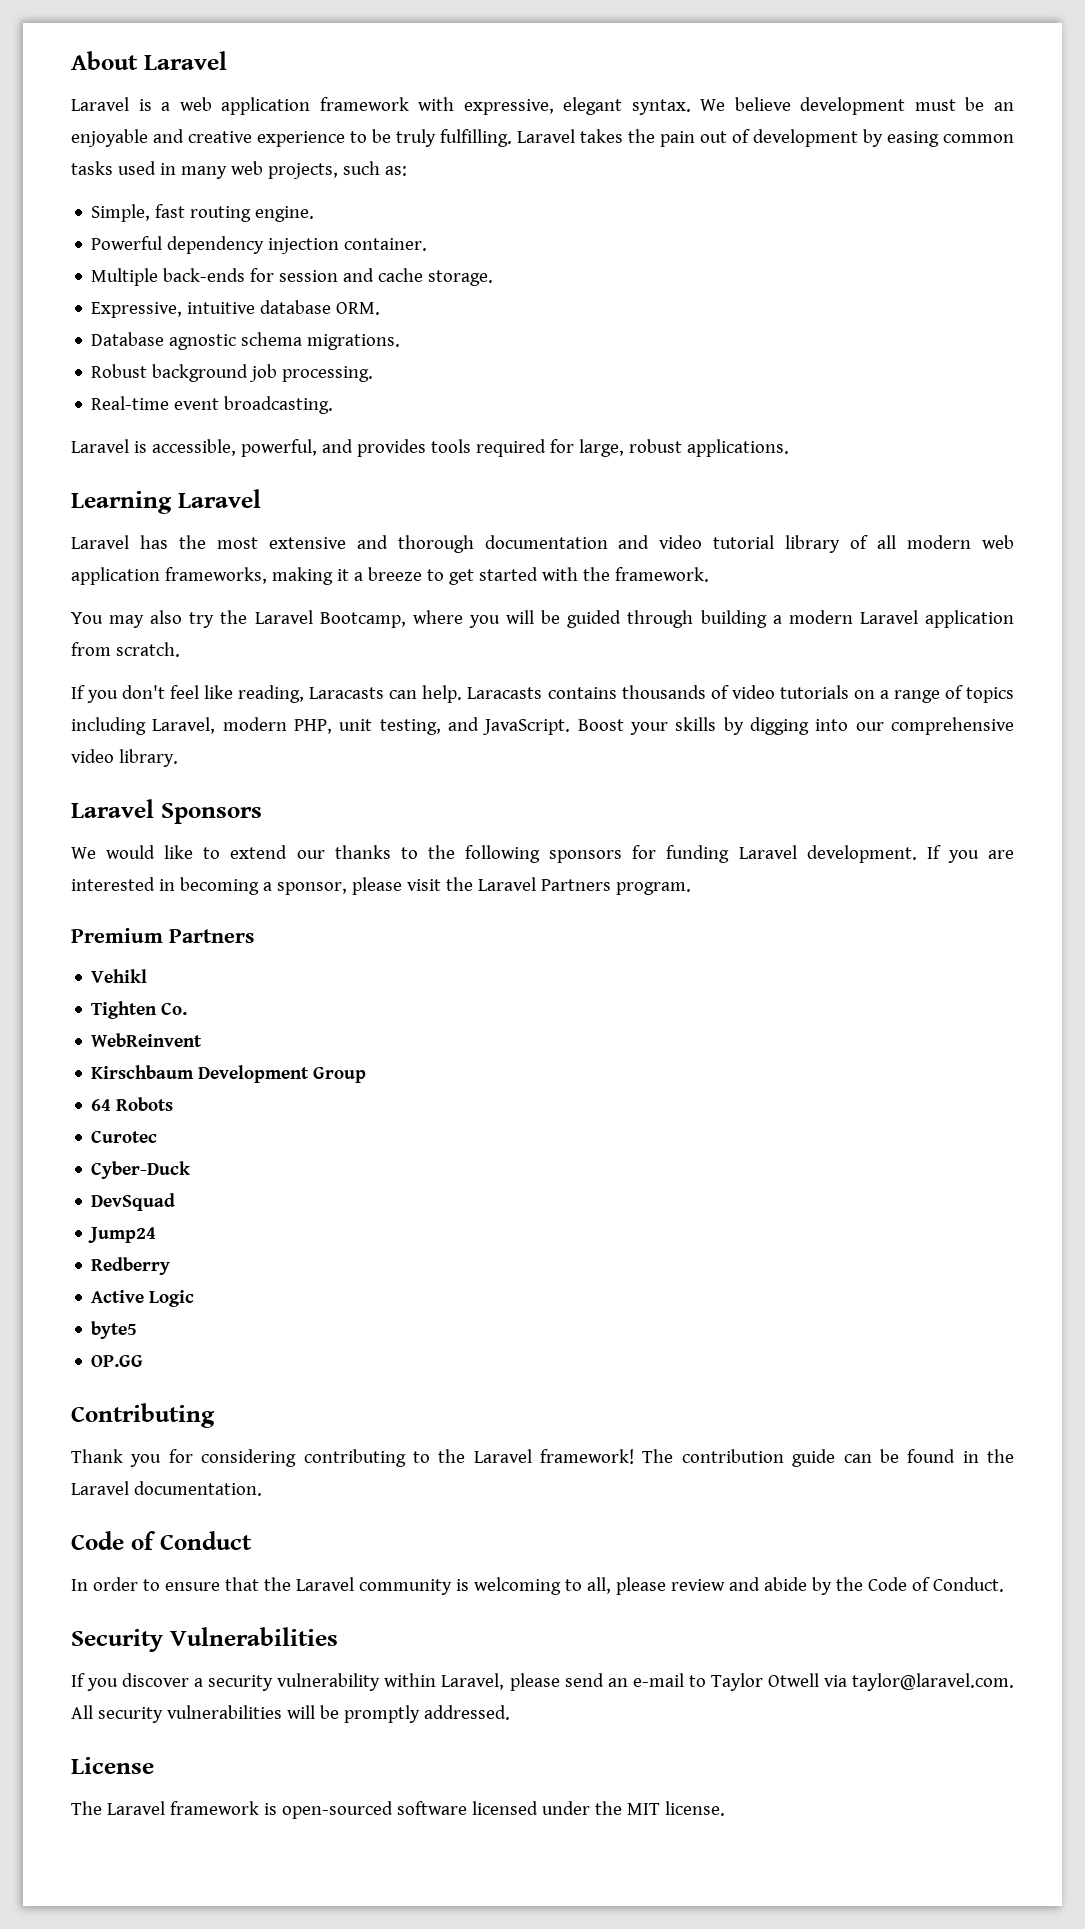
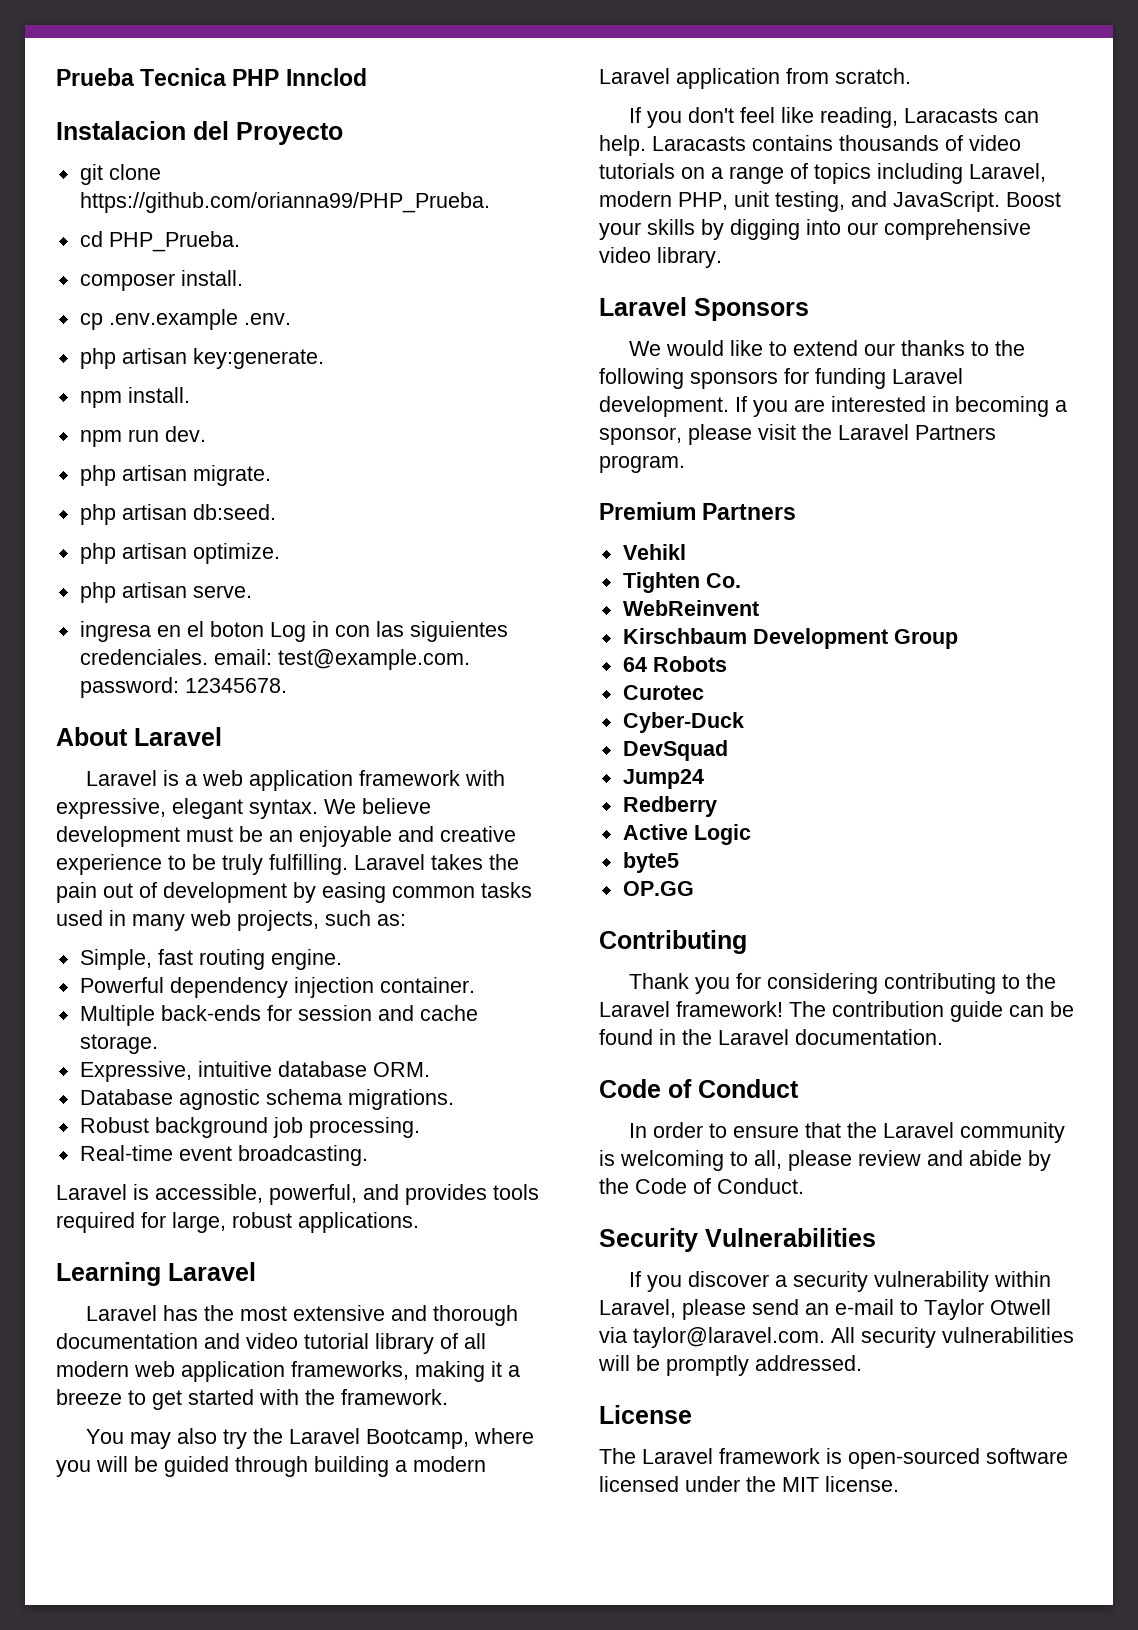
(71, 60) none -> [56,68,367,86] [56,121,343,145] [79,164,161,185] [79,192,490,213] [79,231,240,252] [79,270,243,291] [79,309,291,330] [79,348,324,369] [79,387,190,408] [79,426,206,447] [79,465,271,486] [79,504,276,525] [79,543,280,564] [79,582,252,603] [79,621,508,642] [79,649,470,670] [79,677,287,698] Prueba Tecnica PHP Innclod // Instalacion del Proyecto // git clone https://github.com/orianna99/PHP_Prueba. // cd PHP_Prueba. // composer install. // cp .env.example .env. // php artisan key:generate. // npm install. // npm run dev. // php artisan migrate. // php artisan db:seed. // php artisan optimize. // php artisan serve. // ingresa en el boton Log in con las siguientes credenciales. email: test@example.com. password: 12345678. //

